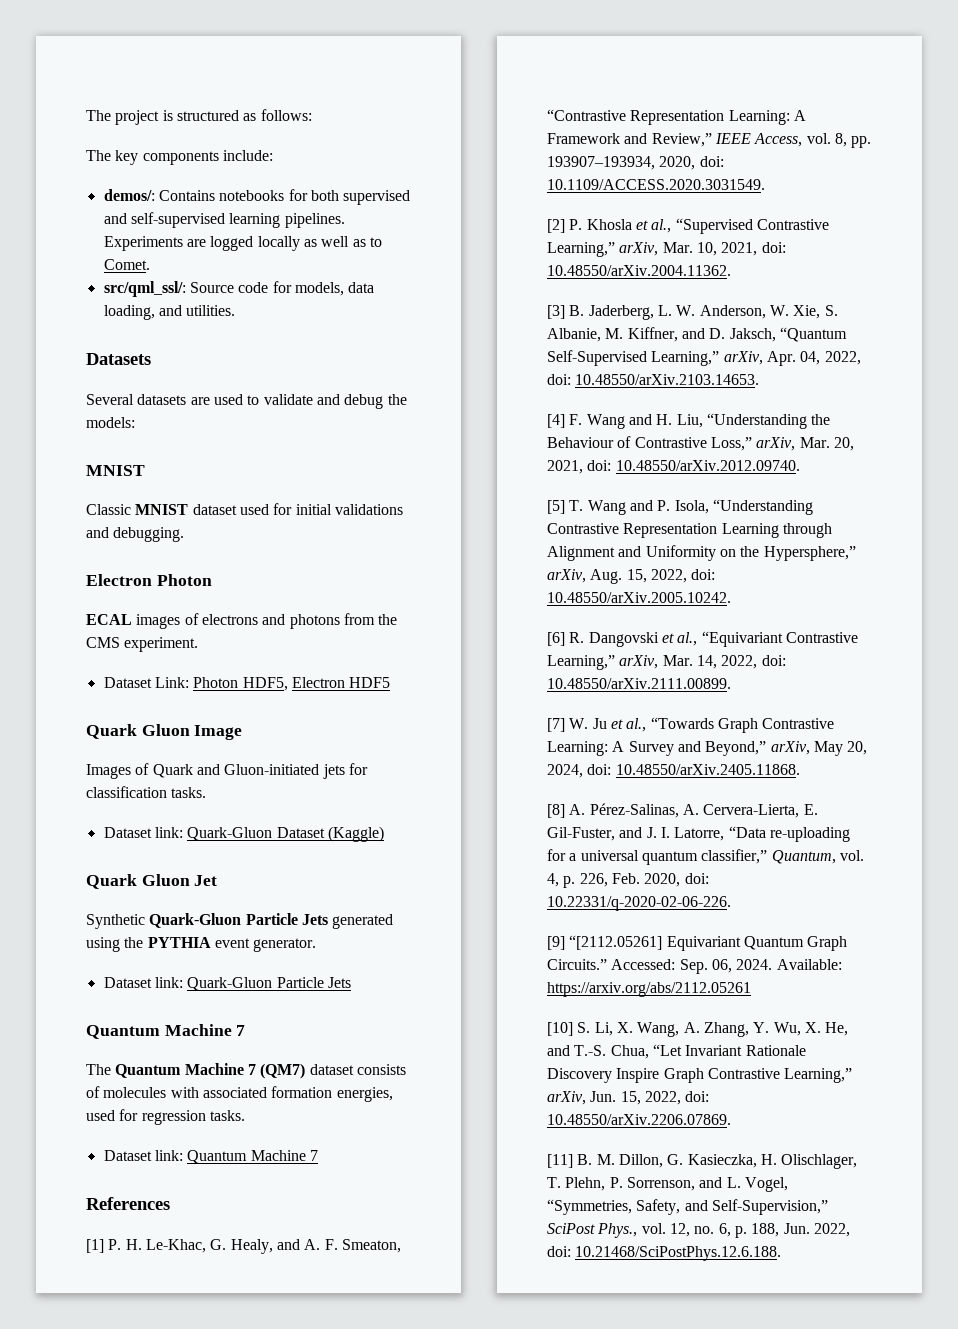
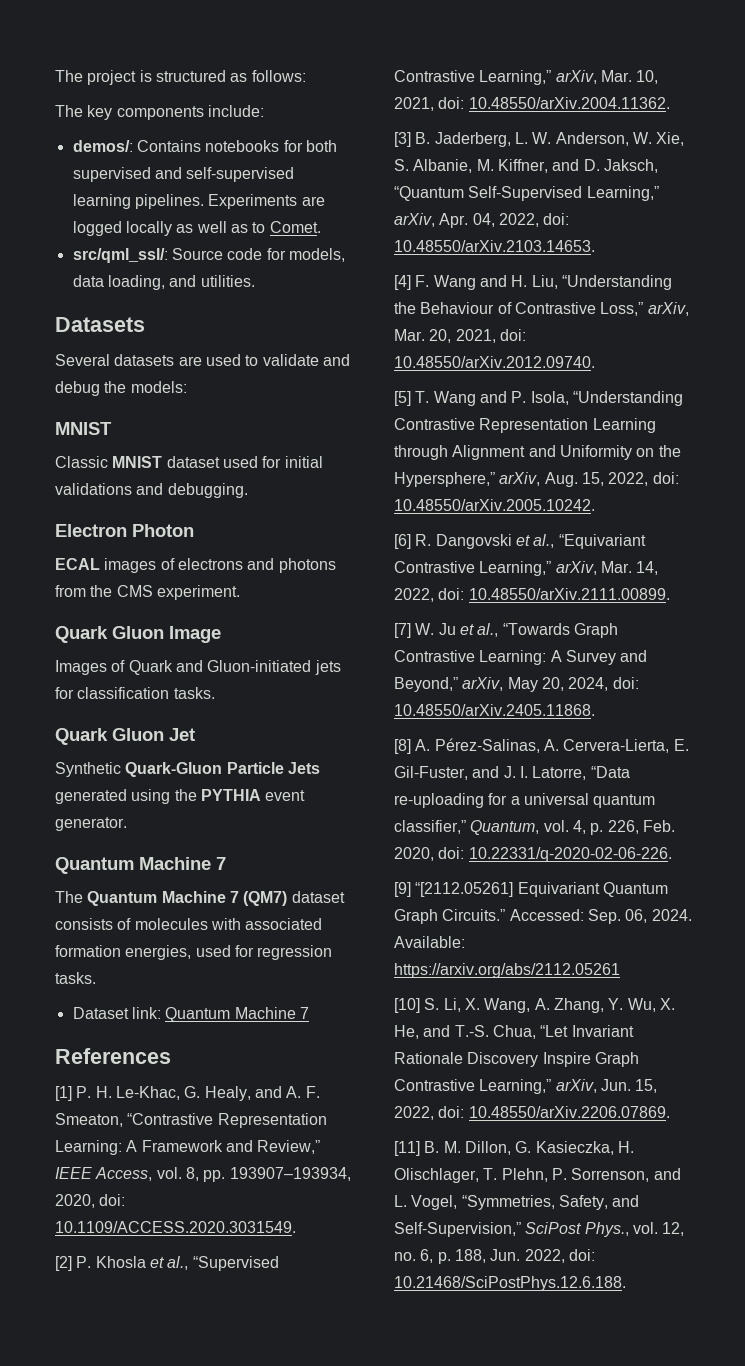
[103,677,391,691] // Dataset Link: Photon HDF5, Electron HDF5 -> (240, 592) none
[103,826,384,842] // Dataset link: Quark-Gluon Dataset (Kaggle) -> (215, 693) none
[103,977,351,991] // Dataset link: Quark-Gluon Particle Jets -> (127, 824) none

